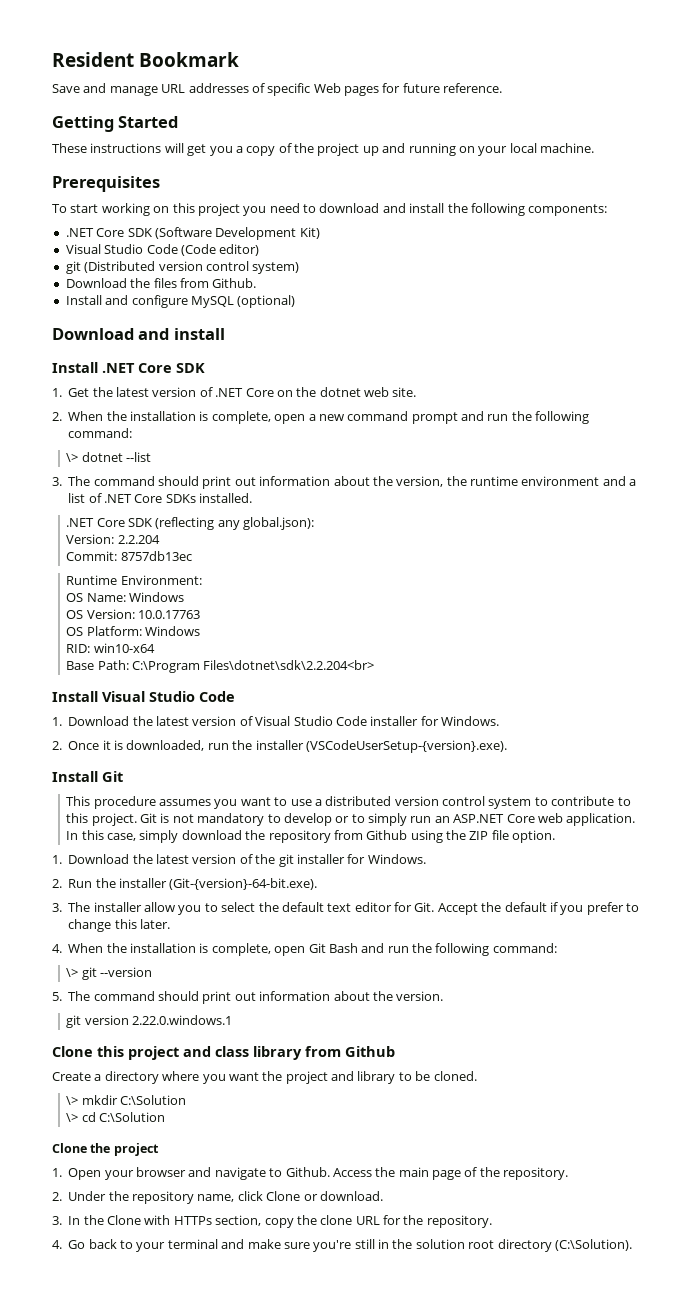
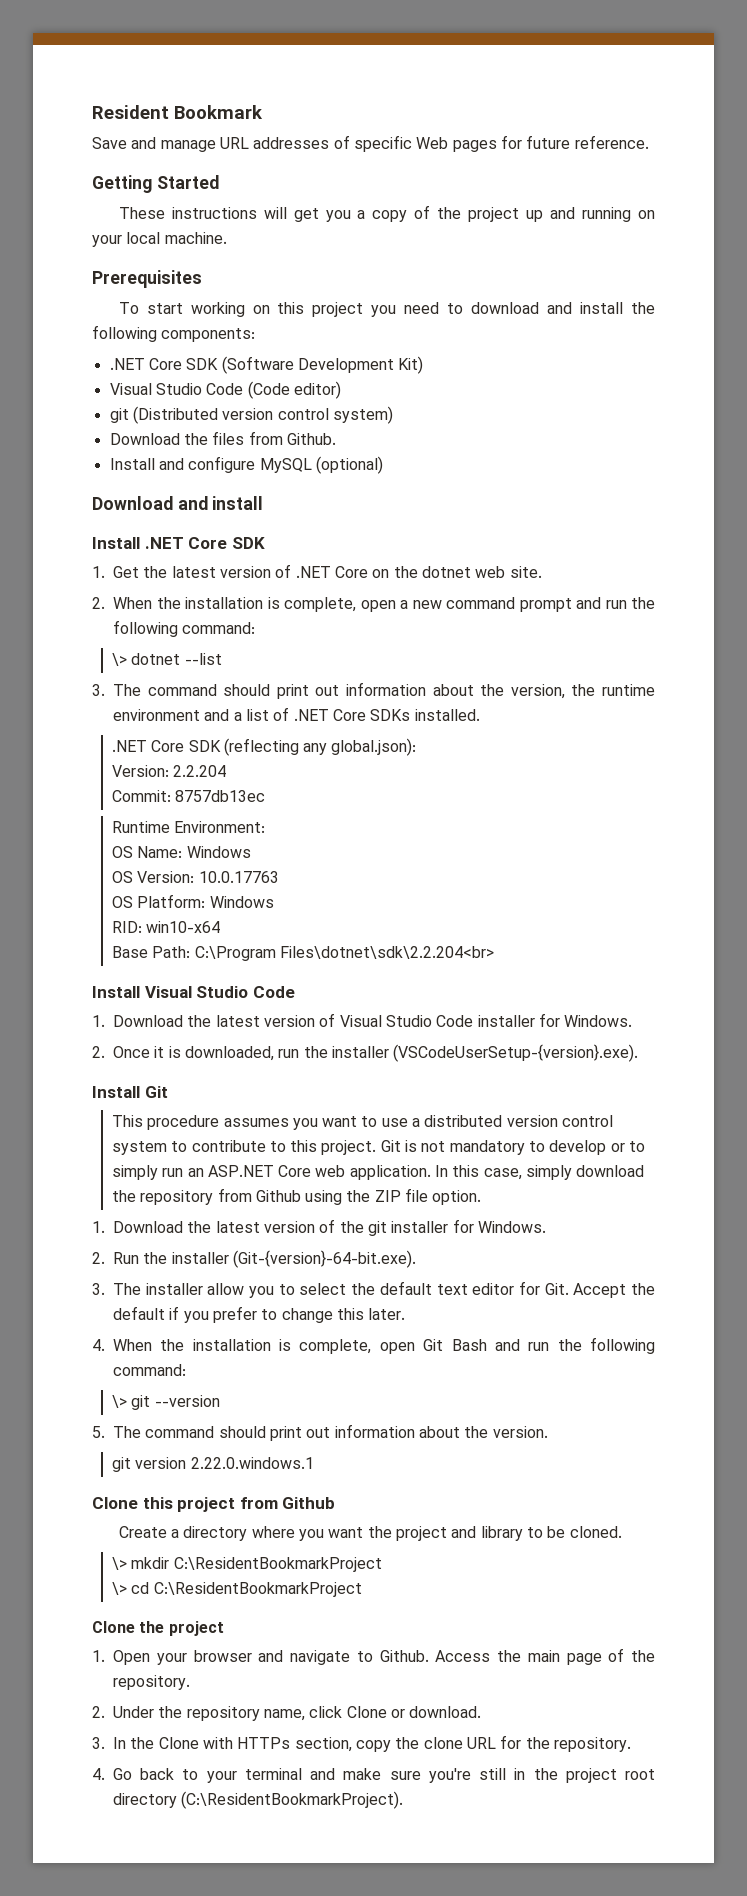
[183,1046,302,1060] and class library -> (236, 1504) none
[120,1095,187,1105] C:\Solution -> [173,1557,382,1572] C:\ResidentBookmarkProject
[99,1112,166,1122] C:\Solution -> [153,1582,362,1597] C:\ResidentBookmarkProject
[415,1239,465,1249] solution -> [565,1768,617,1783] project
[554,1239,632,1251] (C:\Solution). -> [181,1791,404,1809] (C:\ResidentBookmarkProject).

